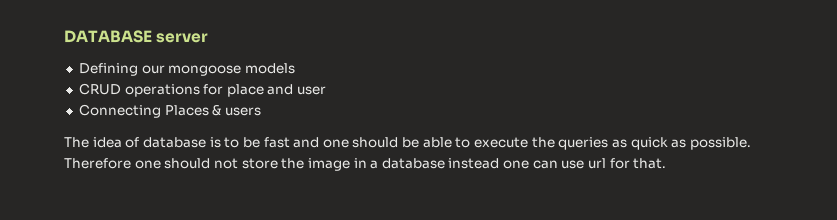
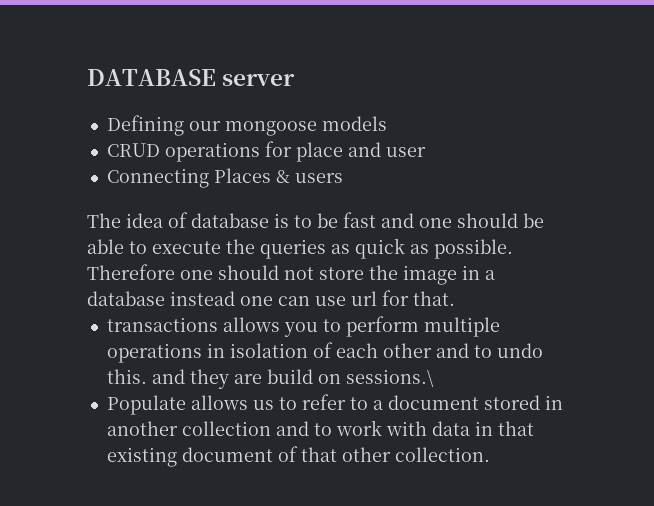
(667, 163) none -> [106,316,500,337] [106,342,543,363] [106,369,434,389] [106,394,563,415] [106,420,534,436] [106,446,490,467] // transactions allows you to perform multiple operations in isolation of each other and to undo this. and they are build on sessions.\ // Populate allows us to refer to a document stored in another collection and to work with data in that existing document of that other collection.

